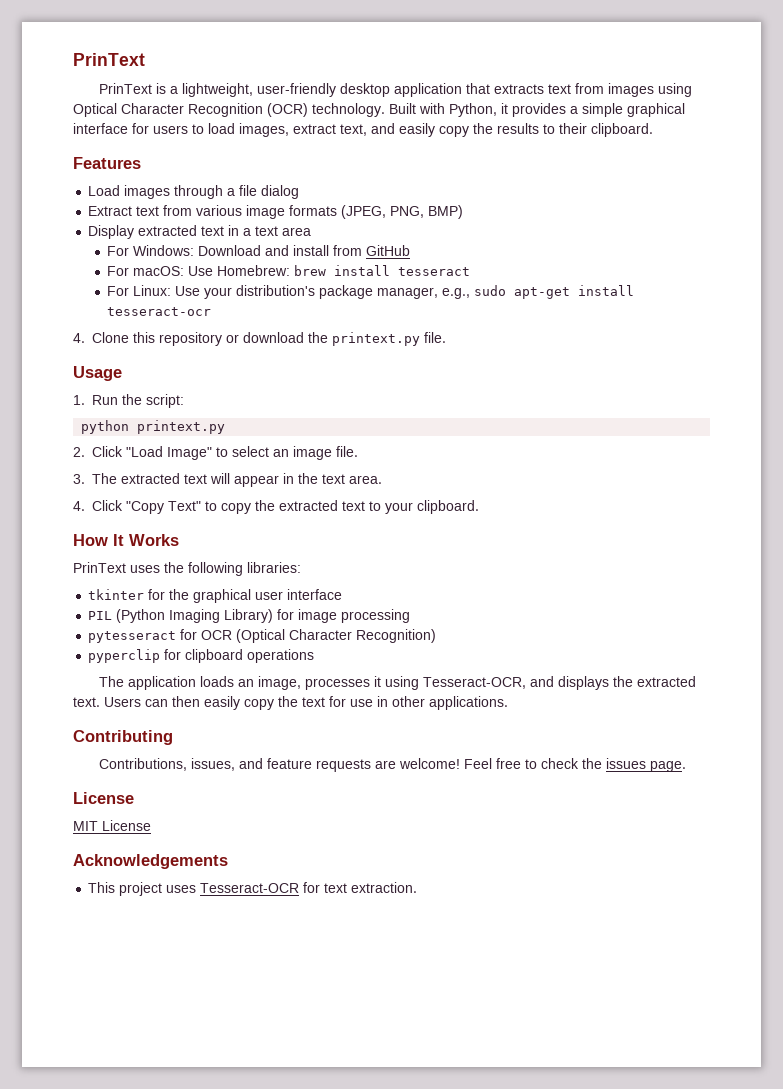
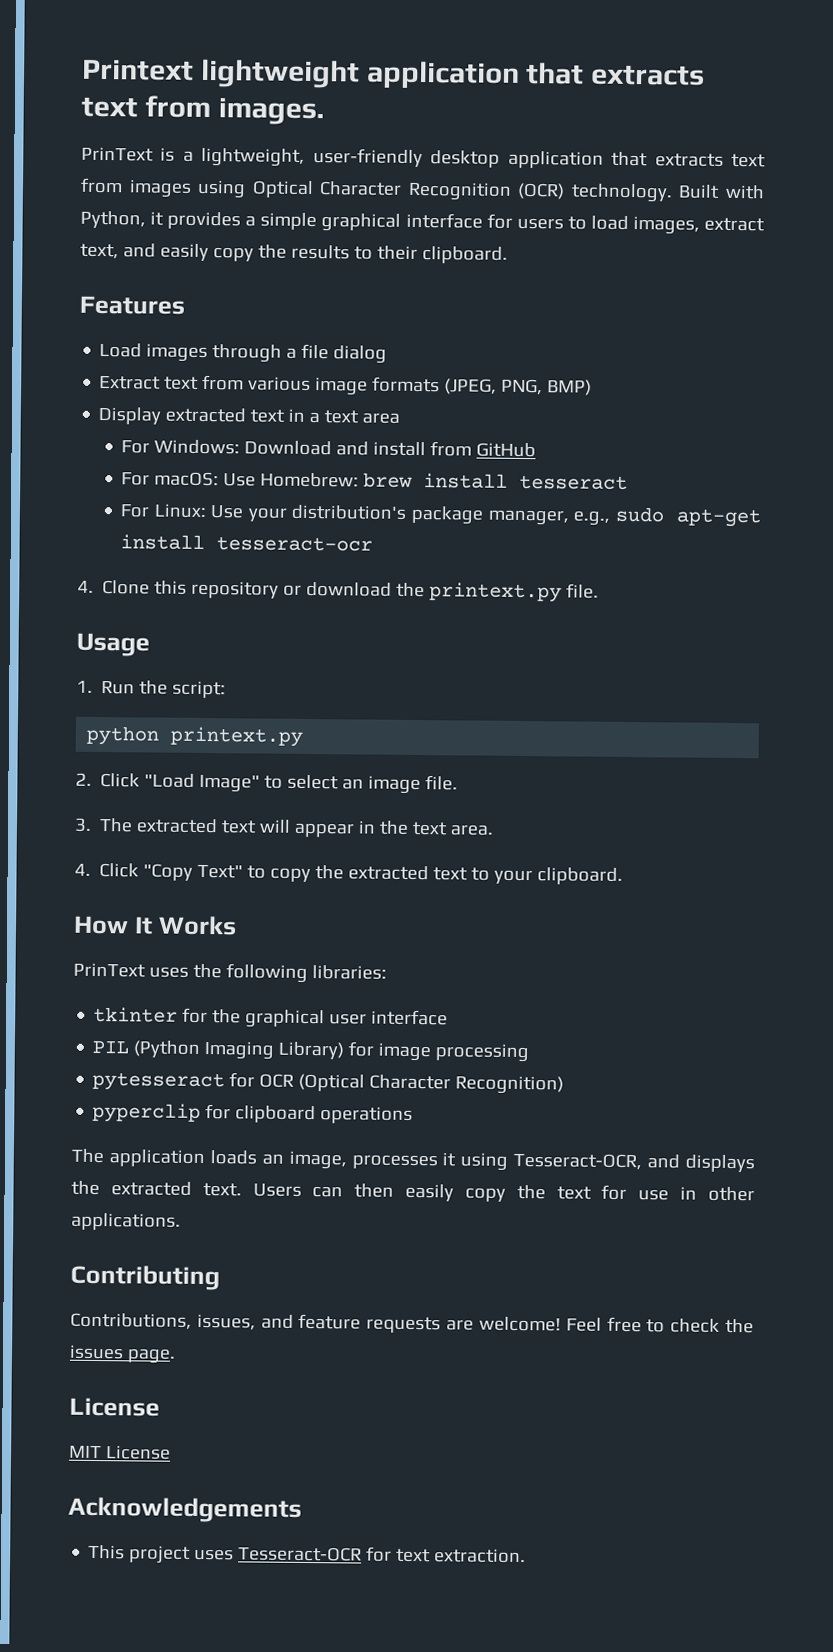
[73,53,145,66] PrinText -> [82,58,706,90] [81,95,324,126] Printext lightweight application that extracts text from images.

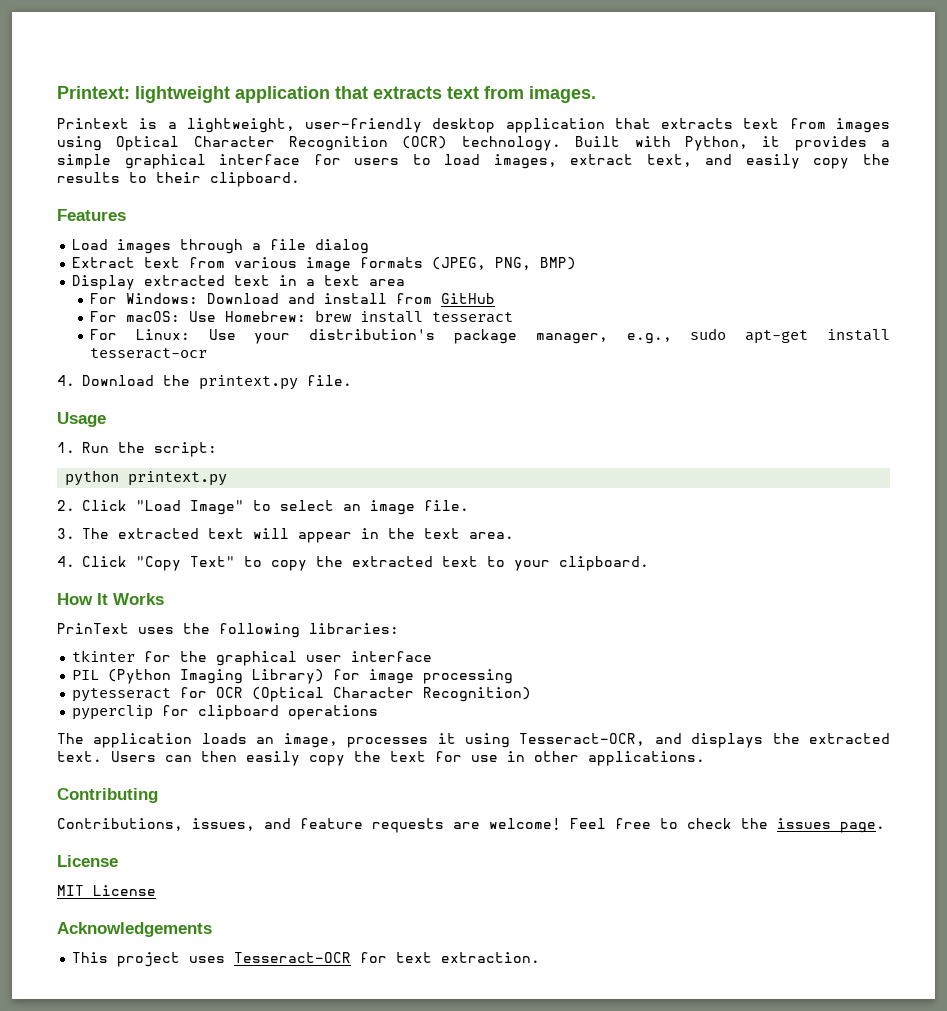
[82,58,194,81] Printext -> [57,86,130,99] Printext:
[81,146,154,162] PrinText -> [57,118,129,129] Printext
[102,580,393,599] Clone this repository or download -> [82,375,154,386] Download

